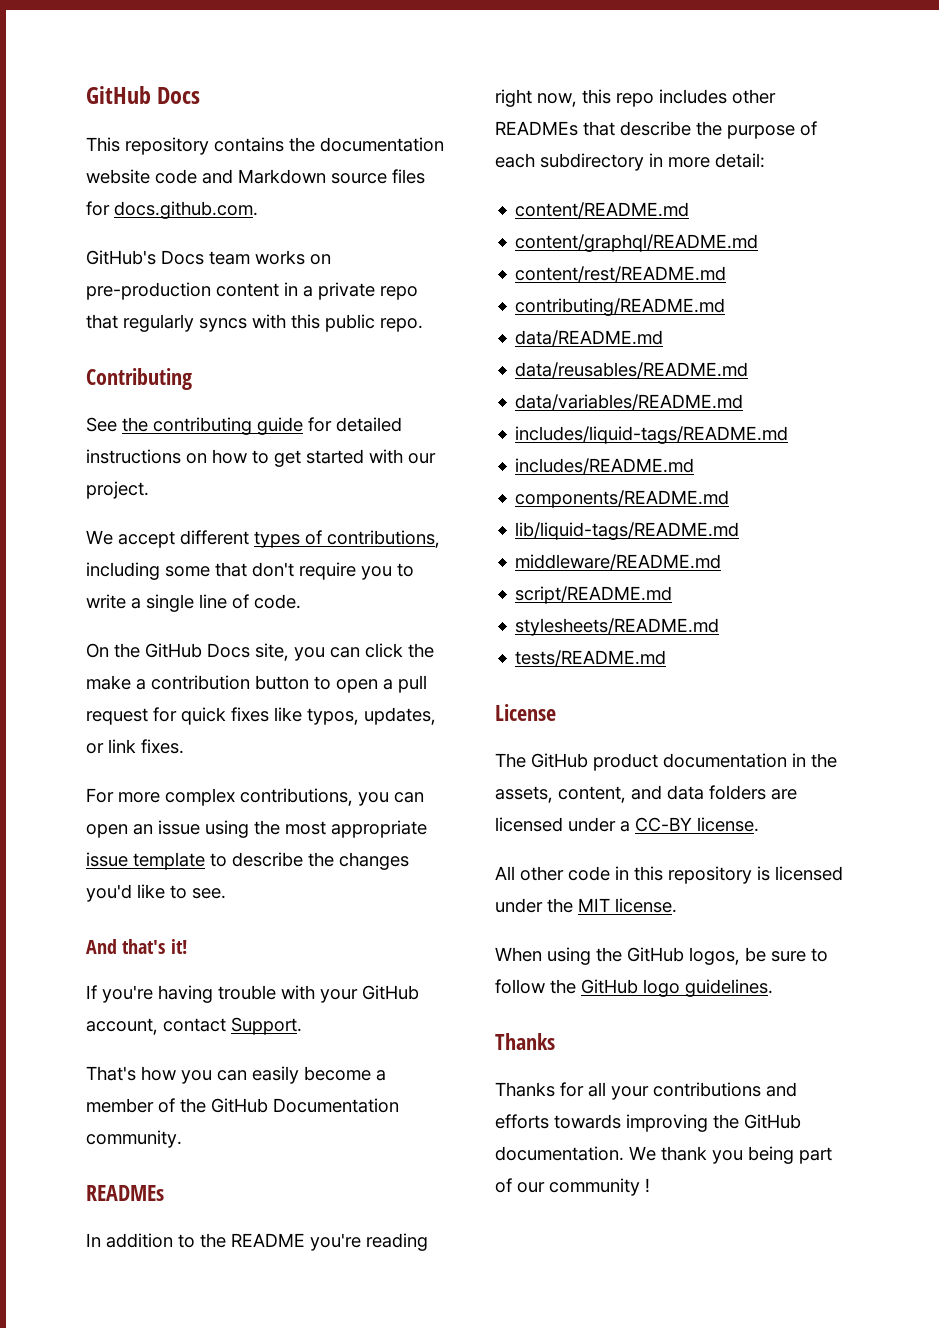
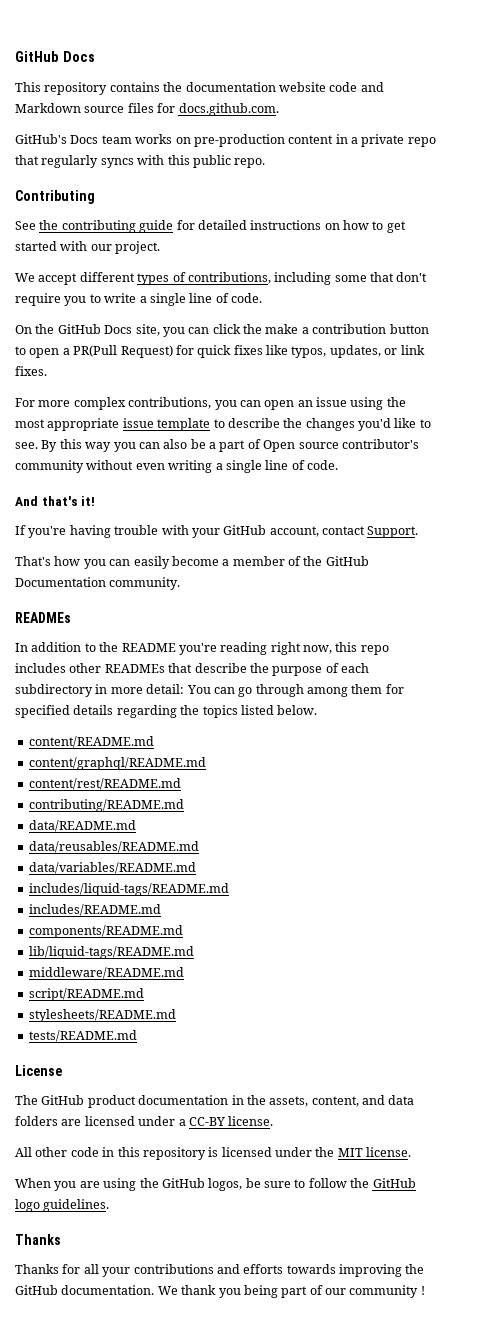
[398,675,427,693] [86,708,148,725] pull request -> [73,345,173,358] PR(Pull Request)
(226, 893) none -> [41,439,419,452] [15,460,338,473] By this way you can also be a part of Open source contributor's community without even writing a single line of code.
(765, 160) none -> [186,684,404,697] [15,705,318,718] You can go through among them for specified details regarding the topics listed below.
(542, 954) none -> [54,1181,100,1191] you are

